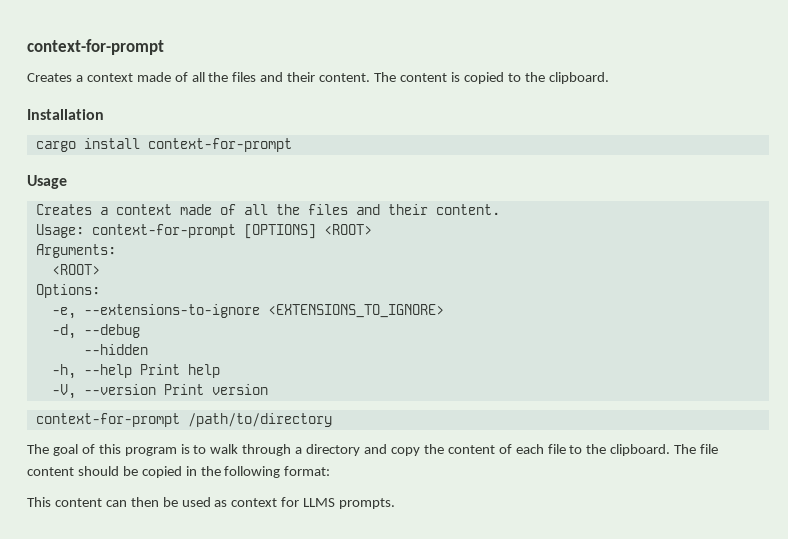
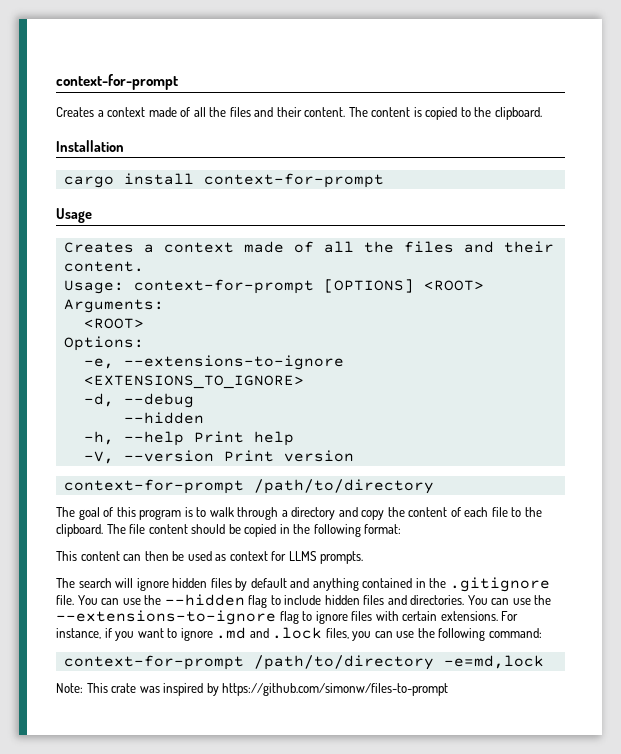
(396, 503) none -> [56,577,550,592] [56,594,552,608] [56,610,519,625] [56,627,542,641] [63,655,544,670] [56,683,449,696] // The search will ignore hidden files by default and anything contained in the .gitignore file. You can use the --hidden flag to include hidden files and directories. You can use the --extensions-to-ignore flag to ignore files with certain extensions. For instance, if you want to ignore .md and .lock files, you can use the following command: // context-for-prompt /path/to/directory -e=md,lock // Note: This crate was inspired by https://github.com/simonw/files-to-prompt

